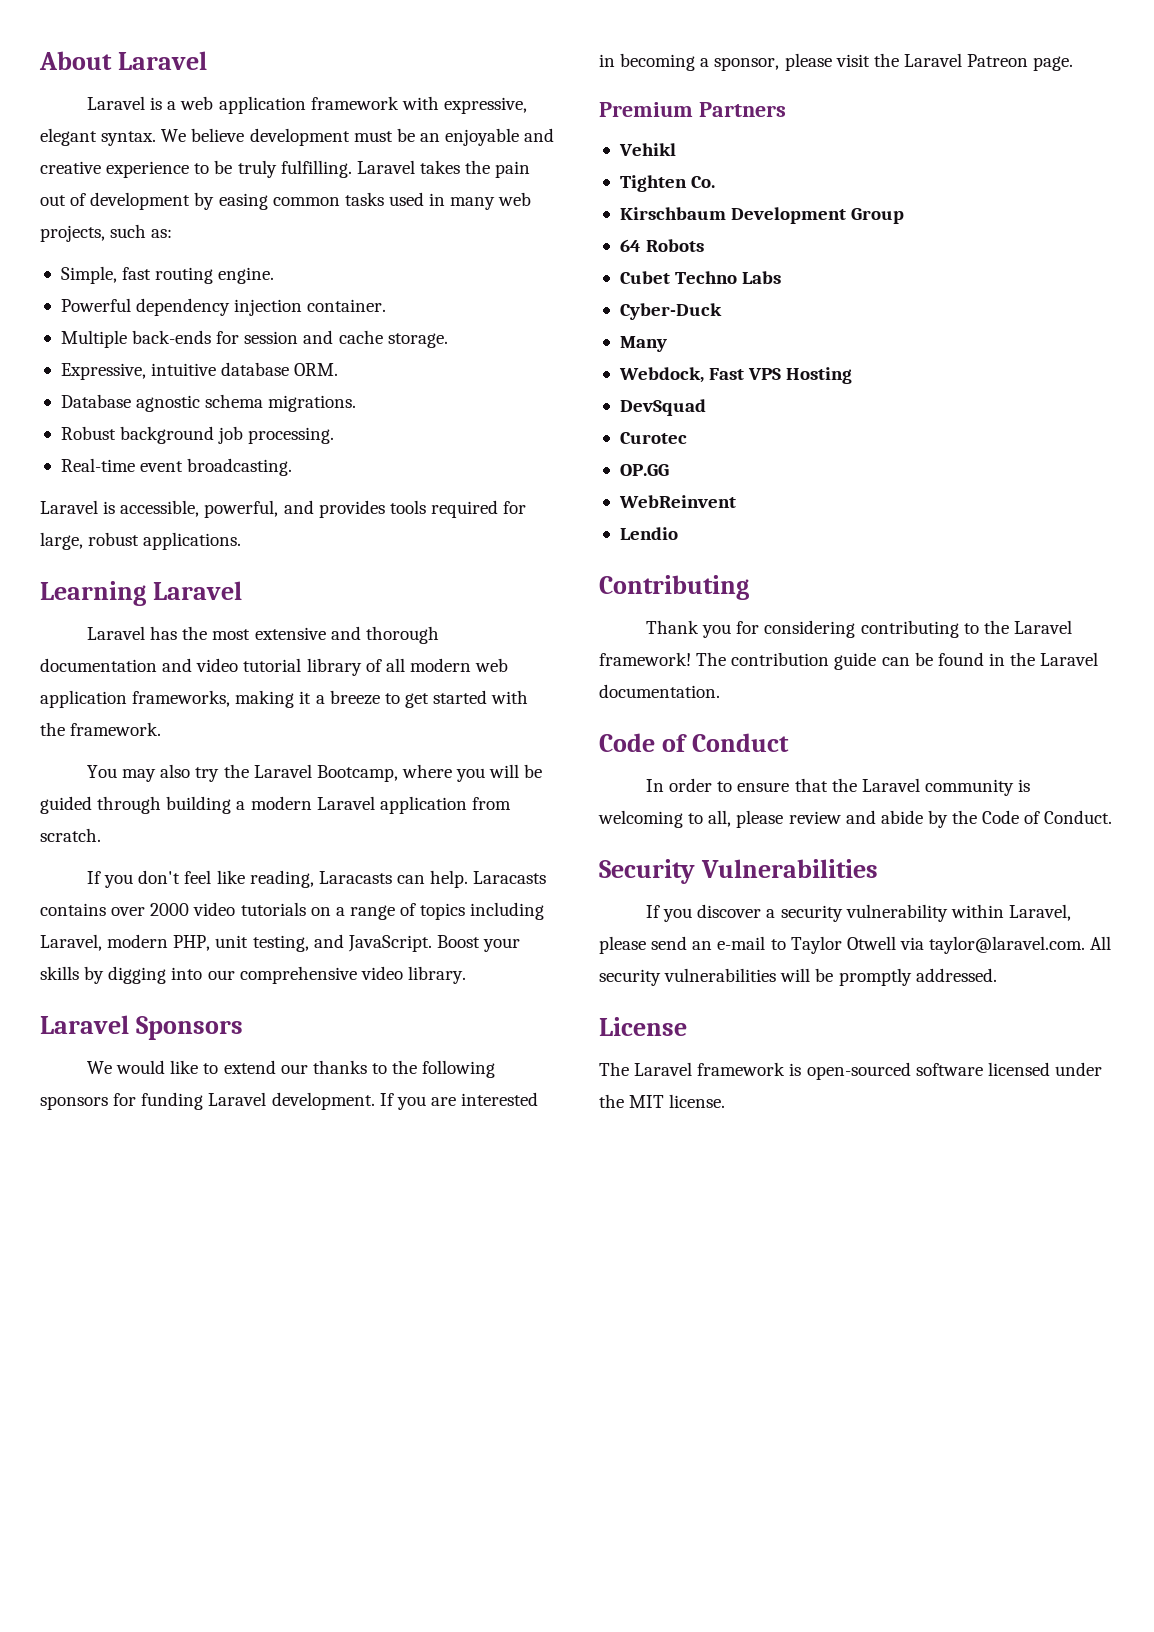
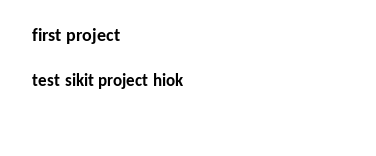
[39,51,207,70] [87,96,527,114] [40,128,555,146] [40,160,531,178] [40,192,532,210] [40,224,173,242] [60,266,275,284] [60,298,387,316] [60,330,448,348] [60,362,339,380] [60,394,357,412] [60,426,335,444] [60,458,293,476] [40,500,527,518] [40,532,242,550] [40,581,242,606] [87,626,439,644] [40,658,509,676] [40,690,529,708] [40,722,162,736] [87,764,543,782] [40,796,511,814] [40,828,101,842] [87,870,547,888] [40,902,545,920] [40,934,521,952] [40,966,466,984] [40,1015,243,1040] [87,1060,496,1078] [40,1092,539,1110] [599,53,1074,71] [599,102,786,117] [618,143,676,156] [619,175,716,192] [619,207,905,224] [619,239,705,252] [619,271,782,284] [619,303,722,320] [619,336,667,352] [618,367,853,384] [619,399,706,416] [619,432,687,444] [619,464,669,476] [618,495,736,508] [619,527,678,540] [599,575,749,600] [646,620,1072,638] [599,652,1099,670] [599,684,720,698] [599,733,789,752] [646,778,1031,796] [598,810,1113,828] [599,859,878,884] [646,904,1071,922] [599,936,1112,954] [599,968,997,986] [599,1017,687,1036] [599,1062,1102,1080] [599,1094,726,1108] About Laravel // Laravel is a web application framework with expressive, elegant syntax. We believe development must be an enjoyable and creative experience to be truly fulfilling. Laravel takes the pain out of development by easing common tasks used in many web projects, such as: // Simple, fast routing engine. // Powerful dependency injection container. // Multiple back-ends for session and cache storage. // Expressive, intuitive database ORM. // Database agnostic schema migrations. // Robust background job processing. // Real-time event broadcasting. // Laravel is accessible, powerful, and provides tools required for large, robust applications. // Learning Laravel // Laravel has the most extensive and thorough documentation and video tutorial library of all modern web application frameworks, making it a breeze to get started with the framework. // You may also try the Laravel Bootcamp, where you will be guided through building a modern Laravel application from scratch. // If you don't feel like reading, Laracasts can help. Laracasts contains over 2000 video tutorials on a range of topics including Laravel, modern PHP, unit testing, and JavaScript. Boost your skills by digging into our comprehensive video library. // Laravel Sponsors // We would like to extend our thanks to the following sponsors for funding Laravel development. If you are interested in becoming a sponsor, please visit the Laravel Patreon page. // Premium Partners // Vehikl // Tighten Co. // Kirschbaum Development Group // 64 Robots // Cubet Techno Labs // Cyber-Duck // Many // Webdock, Fast VPS Hosting // DevSquad // Curotec // OP.GG // WebReinvent // Lendio // Contributing // Thank you for considering contributing to the Laravel framework! The contribution guide can be found in the Laravel documentation. // Code of Conduct // In order to ensure that the Laravel community is welcoming to all, please review and abide by the Code of Conduct. // Security Vulnerabilities // If you discover a security vulnerability within Laravel, please send an e-mail to Taylor Otwell via taylor@laravel.com. All security vulnerabilities will be promptly addressed. // License // The Laravel framework is open-sourced software licensed under the MIT license. -> [32,28,120,44] [32,73,184,89] first project // test sikit project hiok

